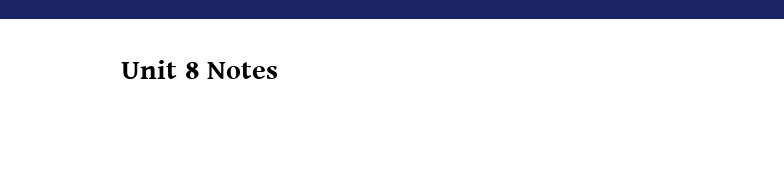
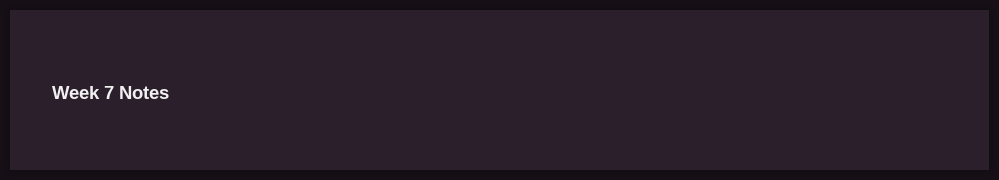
[121,60,200,79] Unit 8 -> [52,86,114,99] Week 7

